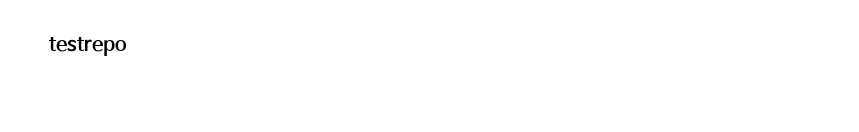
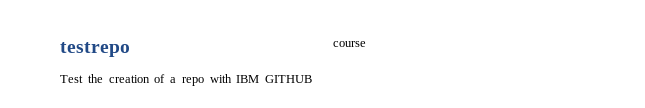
(127, 46) none -> [60,74,312,86] [333,41,366,47] // Test the creation of a repo with IBM GITHUB course

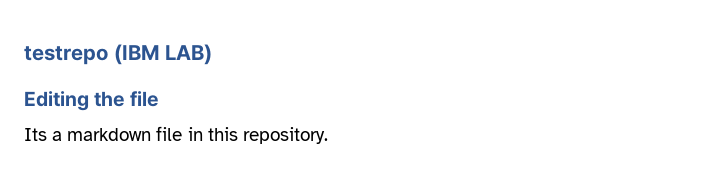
[60,74,312,86] [333,41,366,47] // Test the creation of a repo with IBM GITHUB course -> [113,44,213,65] [24,91,158,111] [24,126,328,144] (IBM LAB) // Editing the file // Its a markdown file in this repository.

